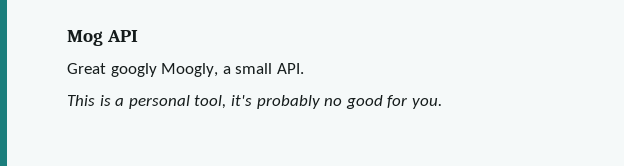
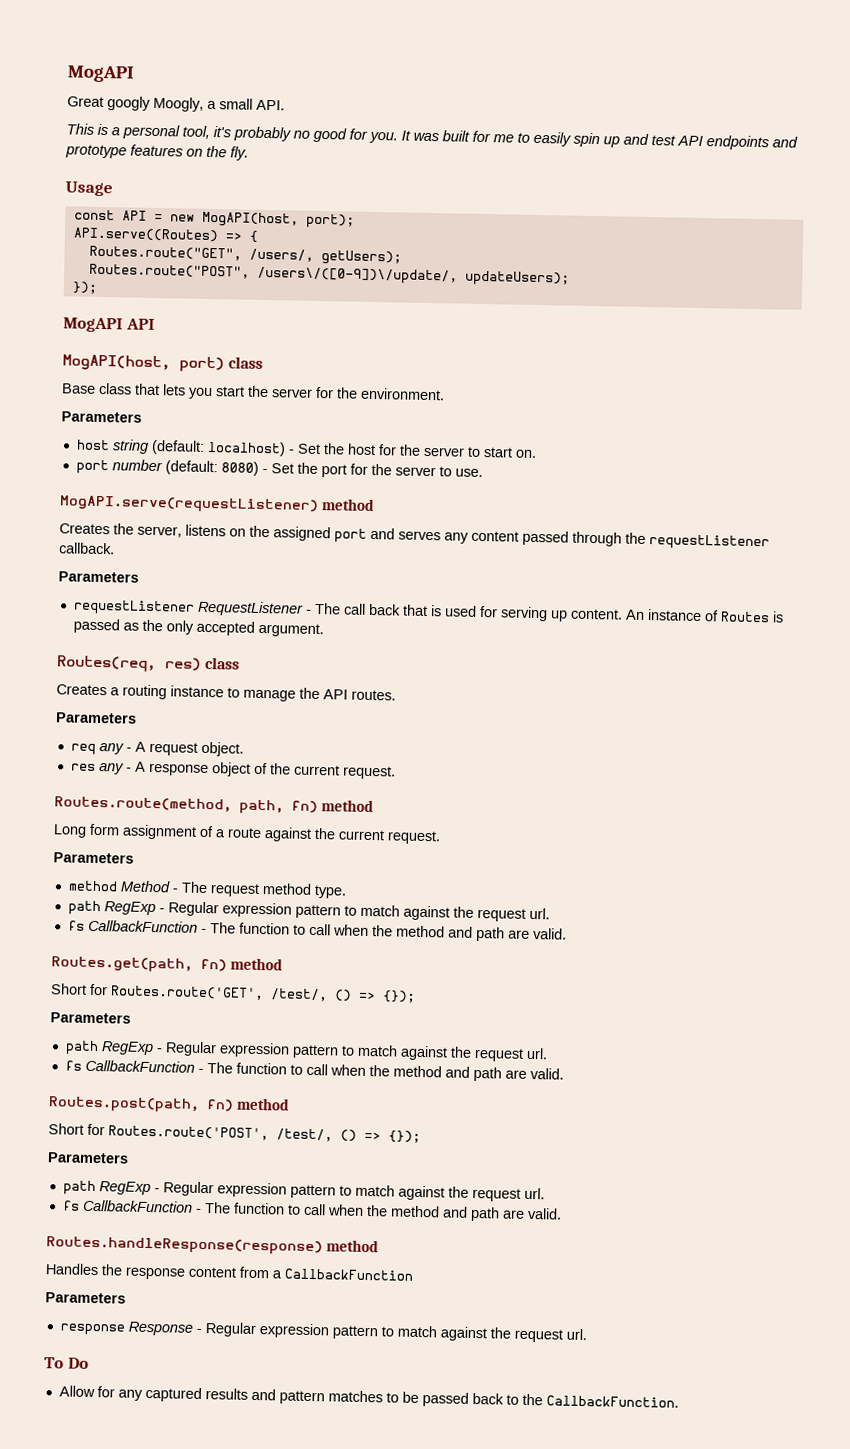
[67,30,139,46] Mog API -> [67,65,135,83] MogAPI
(442, 103) none -> [401,130,798,151] [65,144,249,161] [65,181,113,197] [73,209,355,229] [72,227,259,243] [88,245,402,266] [88,263,570,287] [71,281,98,294] [63,317,155,333] [62,354,264,373] [62,382,445,401] [61,411,142,423] [75,439,537,458] [75,459,483,478] [59,495,375,515] [59,523,770,551] [59,542,115,555] [58,571,139,583] [72,599,784,623] [72,618,324,638] [56,655,241,673] [56,684,396,702] [55,712,137,724] [70,741,244,757] [70,761,396,780] [54,796,374,815] [53,823,441,845] [53,852,134,864] [67,880,347,899] [67,900,550,922] [67,919,567,942] [51,956,283,973] [50,983,416,1003] [50,1012,131,1024] [64,1040,548,1062] [64,1059,564,1082] [48,1096,290,1113] [48,1123,421,1143] [47,1152,129,1164] [62,1180,545,1202] [62,1199,562,1222] [46,1236,379,1256] [45,1263,413,1281] [45,1292,126,1304] [59,1321,587,1343] [44,1357,89,1369] [58,1385,679,1408] It was built for me to easily spin up and test API endpoints and prototype features on the fly. // Usage // const API = new MogAPI(host, port); // API.serve((Routes) => { // Routes.route("GET", /users/, getUsers); // Routes.route("POST", /users\/([0-9])\/update/, updateUsers); // }); // MogAPI API // MogAPI(host, port) class // Base class that lets you start the server for the environment. // Parameters // host string (default: localhost) - Set the host for the server to start on. // port number (default: 8080) - Set the port for the server to use. // MogAPI.serve(requestListener) method // Creates the server, listens on the assigned port and serves any content passed through the requestListener callback. // Parameters // requestListener RequestListener - The call back that is used for serving up content. An instance of Routes is passed as the only accepted argument. // Routes(req, res) class // Creates a routing instance to manage the API routes. // Parameters // req any - A request object. // res any - A response object of the current request. // Routes.route(method, path, fn) method // Long form assignment of a route against the current request. // Parameters // method Method - The request method type. // path RegExp - Regular expression pattern to match against the request url. // fs CallbackFunction - The function to call when the method and path are valid. // Routes.get(path, fn) method // Short for Routes.route('GET', /test/, () => {}); // Parameters // path RegExp - Regular expression pattern to match against the request url. // fs CallbackFunction - The function to call when the method and path are valid. // Routes.post(path, fn) method // Short for Routes.route('POST', /test/, () => {}); // Parameters // path RegExp - Regular expression pattern to match against the request url. // fs CallbackFunction - The function to call when the method and path are valid. // Routes.handleResponse(response) method // Handles the response content from a CallbackFunction // Parameters // response Response - Regular expression pattern to match against the request url. // To Do // Allow for any captured results and pattern matches to be passed back to the CallbackFunction.

